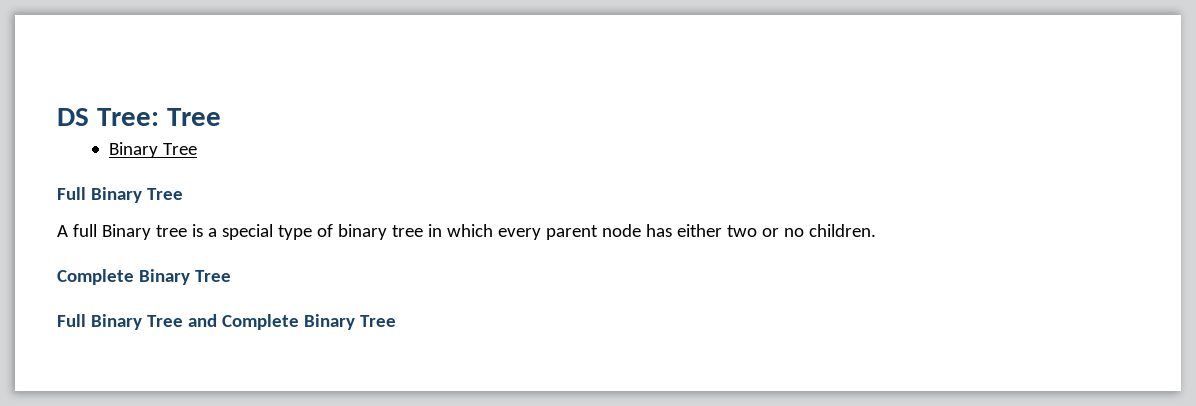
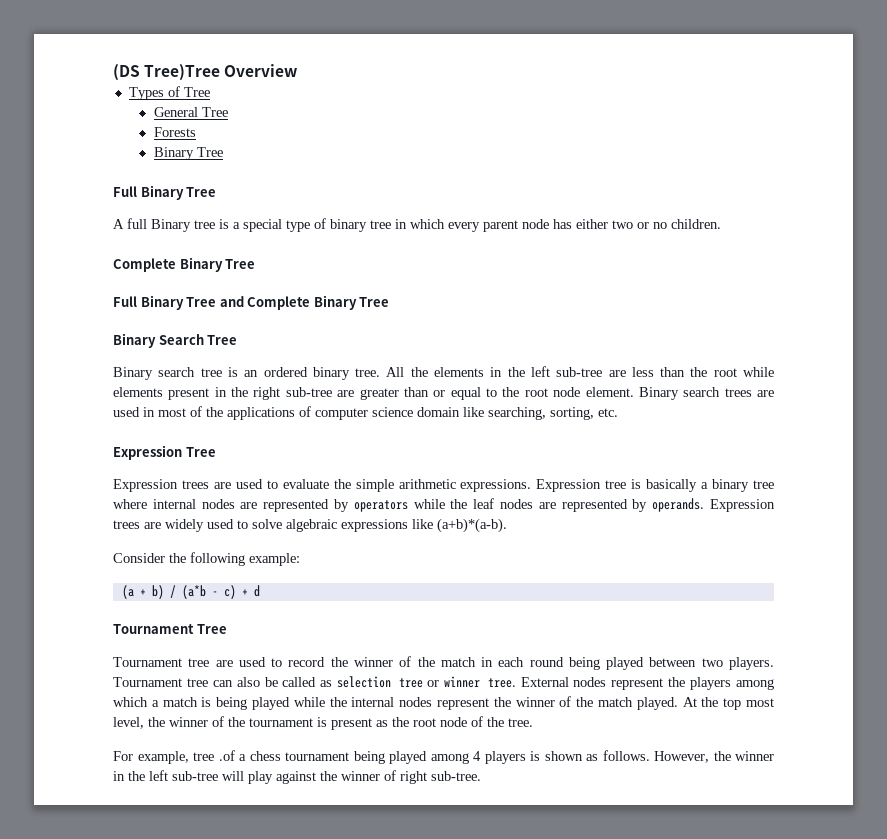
[57,108,221,126] DS Tree: Tree -> [113,64,298,81] [128,86,210,100] [153,107,228,117] [153,127,196,137] (DS Tree)Tree Overview // Types of Tree // General Tree // Forests
(396, 321) none -> [113,333,238,348] [113,366,774,380] [113,387,774,400] [113,406,618,420] [113,445,216,460] [113,479,774,492] [113,498,775,512] [113,518,507,533] [113,552,300,566] [121,585,260,599] [113,624,227,634] [113,656,774,670] [113,676,775,690] [113,696,774,710] [113,716,533,730] [113,750,774,764] [113,770,481,784] // Binary Search Tree // Binary search tree is an ordered binary tree. All the elements in the left sub-tree are less than the root while elements present in the right sub-tree are greater than or equal to the root node element. Binary search trees are used in most of the applications of computer science domain like searching, sorting, etc. // Expression Tree // Expression trees are used to evaluate the simple arithmetic expressions. Expression tree is basically a binary tree where internal nodes are represented by operators while the leaf nodes are represented by operands. Expression trees are widely used to solve algebraic expressions like (a+b)*(a-b). // Consider the following example: // (a + b) / (a*b - c) + d // Tournament Tree // Tournament tree are used to record the winner of the match in each round being played between two players. Tournament tree can also be called as selection tree or winner tree. External nodes represent the players among which a match is being played while the internal nodes represent the winner of the match played. At the top most level, the winner of the tournament is present as the root node of the tree. // For example, tree .of a chess tournament being played among 4 players is shown as follows. However, the winner in the left sub-tree will play against the winner of right sub-tree.

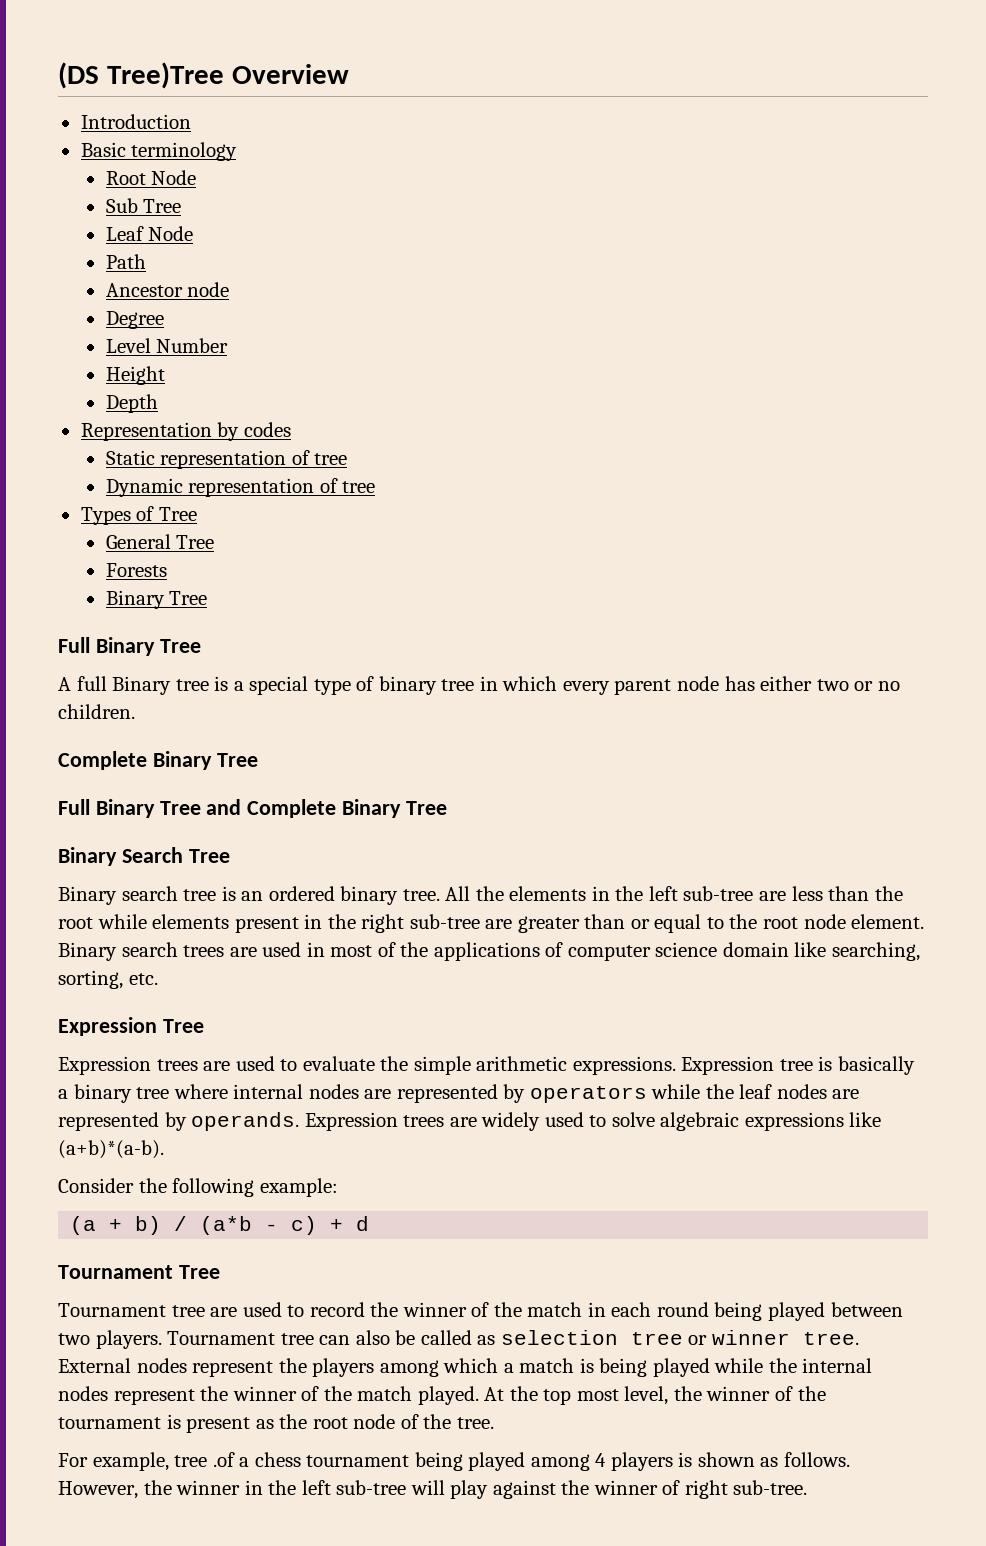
(298, 70) none -> [80,114,191,129] [80,142,238,161] [105,170,197,185] [105,198,182,213] [105,226,194,241] [105,254,146,269] [105,282,230,297] [105,311,164,329] [105,338,229,353] [105,366,165,385] [105,394,158,413] [80,422,291,441] [105,450,348,469] [105,478,376,497] // Introduction // Basic terminology // Root Node // Sub Tree // Leaf Node // Path // Ancestor node // Degree // Level Number // Height // Depth // Representation by codes // Static representation of tree // Dynamic representation of tree

